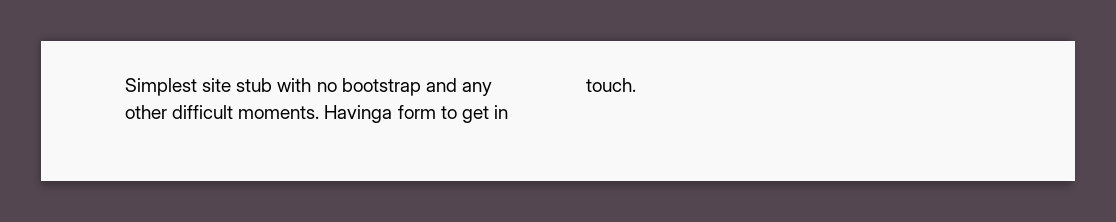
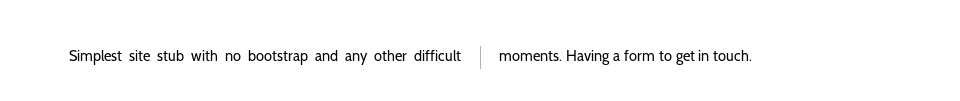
[324,105,393,123] Havinga -> [565,50,620,65] Having a

